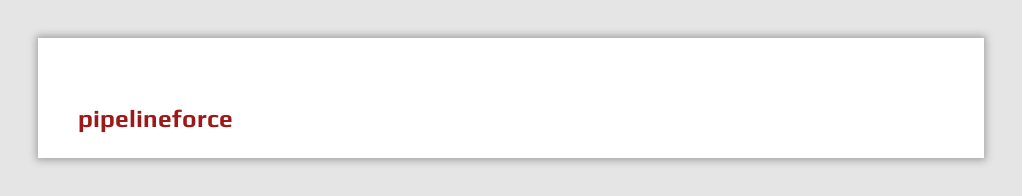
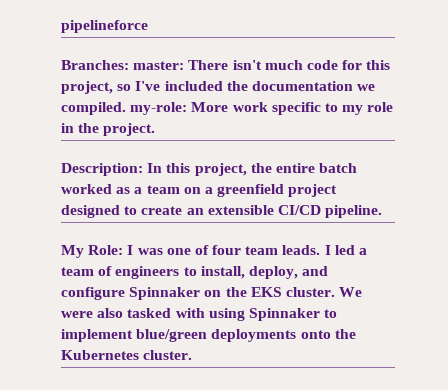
(233, 121) none -> [61,60,391,70] [61,81,376,94] [61,102,394,115] [61,123,156,136] [61,163,358,176] [61,184,338,197] [61,205,383,218] [61,245,368,258] [61,266,329,279] [61,287,363,300] [61,308,338,321] [61,329,356,342] [61,350,193,360] // Branches: master: There isn't much code for this project, so I've included the documentation we compiled. my-role: More work specific to my role in the project. // Description: In this project, the entire batch worked as a team on a greenfield project designed to create an extensible CI/CD pipeline. // My Role: I was one of four team leads. I led a team of engineers to install, deploy, and configure Spinnaker on the EKS cluster. We were also tasked with using Spinnaker to implement blue/green deployments onto the Kubernetes cluster.

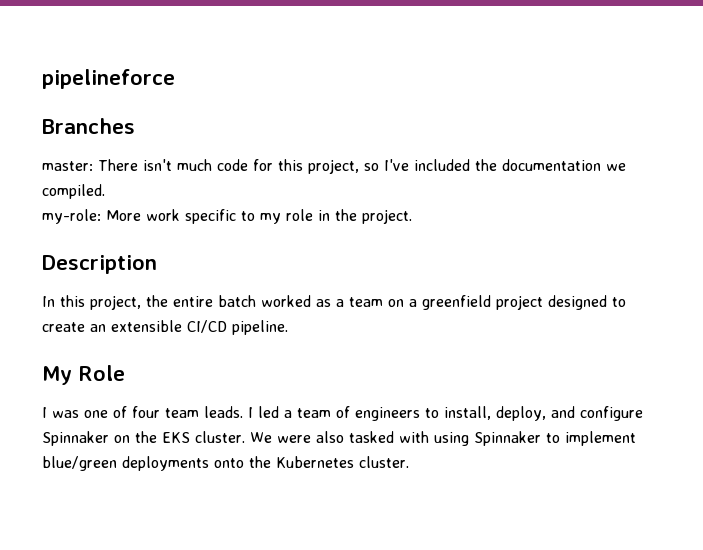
[61,60,129,70] Branches: -> [42,118,135,134] Branches //
(126, 108) none -> (105, 191) //
[61,163,143,176] Description: -> [42,255,157,274] Description //
[88,245,124,255] Role: -> [79,365,125,381] Role //

